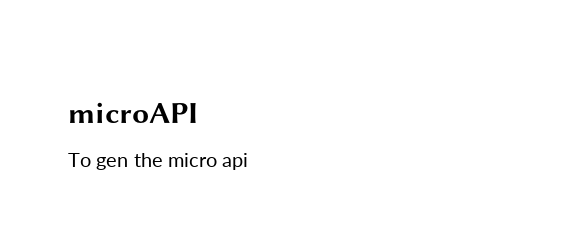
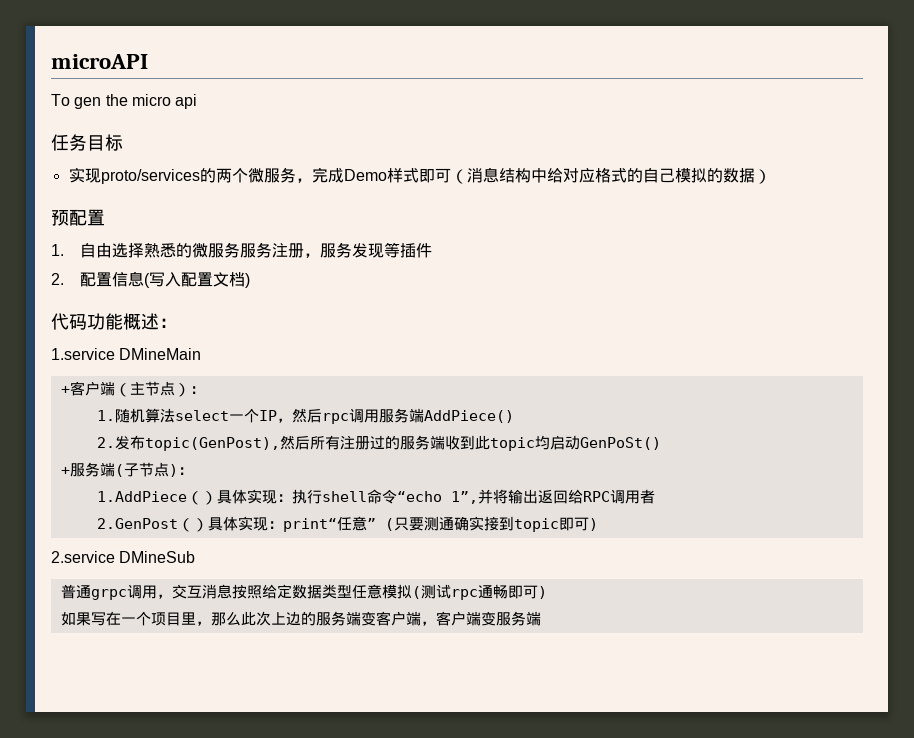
(249, 161) none -> [51,134,123,151] [68,167,771,184] [51,209,105,226] [51,242,433,258] [51,271,251,288] [51,313,177,330] [51,348,202,360] [60,381,205,397] [96,408,514,424] [96,435,661,451] [60,462,193,477] [96,489,655,505] [96,516,598,532] [51,551,196,563] [60,584,547,600] [60,611,541,626] // 任务目标 // 实现proto/services的两个微服务，完成Demo样式即可（消息结构中给对应格式的自己模拟的数据） // 预配置 // 1.自由选择熟悉的微服务服务注册，服务发现等插件 // 2.配置信息(写入配置文档) // 代码功能概述： // 1.service DMineMain // +客户端（主节点）： // 1.随机算法select一个IP，然后rpc调用服务端AddPiece() // 2.发布topic(GenPost),然后所有注册过的服务端收到此topic均启动GenPoSt() // +服务端(子节点)： // 1.AddPiece（）具体实现：执行shell命令“echo 1”,并将输出返回给RPC调用者 // 2.GenPost（）具体实现：print“任意” (只要测通确实接到topic即可) // 2.service DMineSub // 普通grpc调用，交互消息按照给定数据类型任意模拟(测试rpc通畅即可) // 如果写在一个项目里，那么此次上边的服务端变客户端，客户端变服务端

